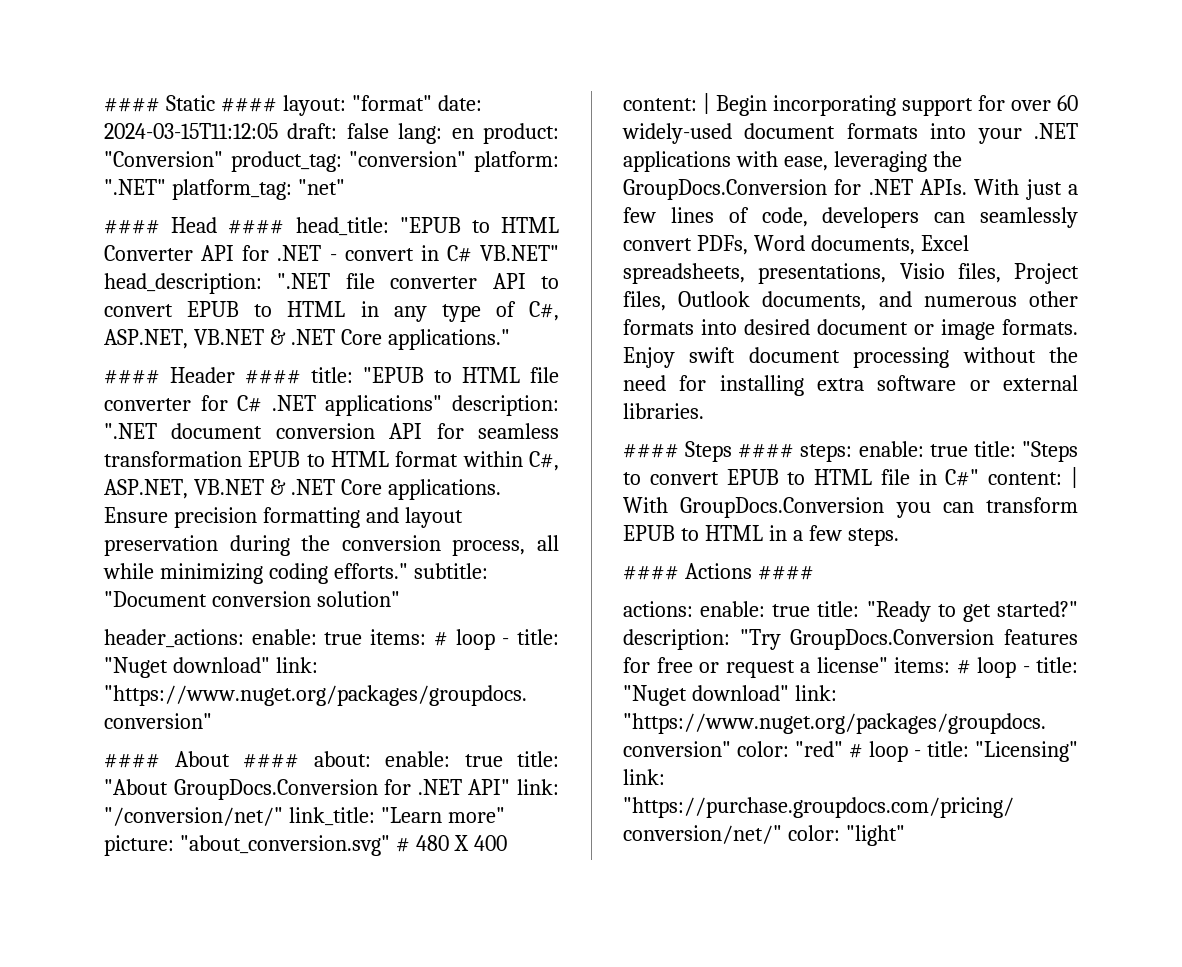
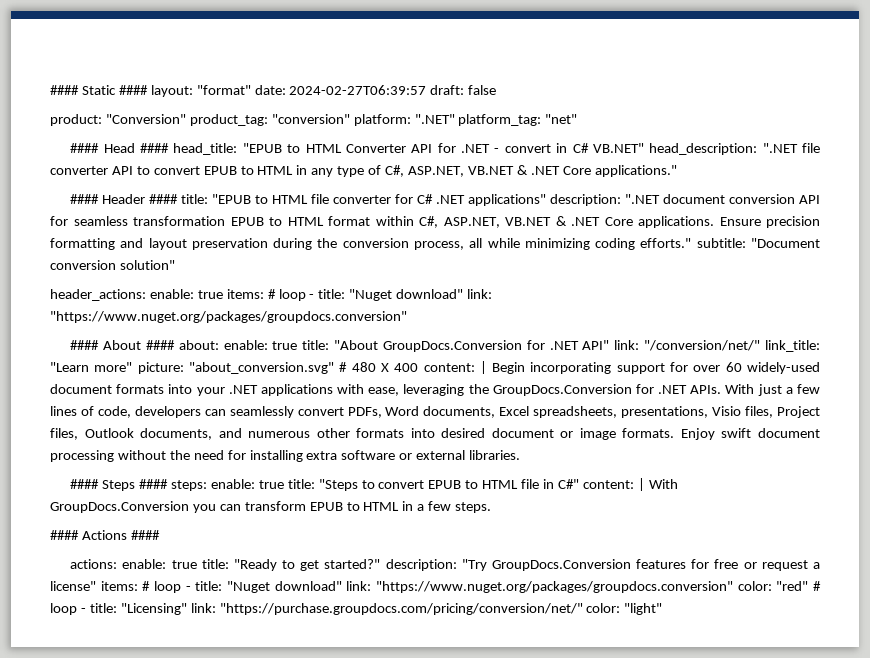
[104,123,278,139] 2024-03-15T11:12:05 -> [289,85,427,95] 2024-02-27T06:39:57
[398,123,474,144] lang: en -> (497, 90) //

